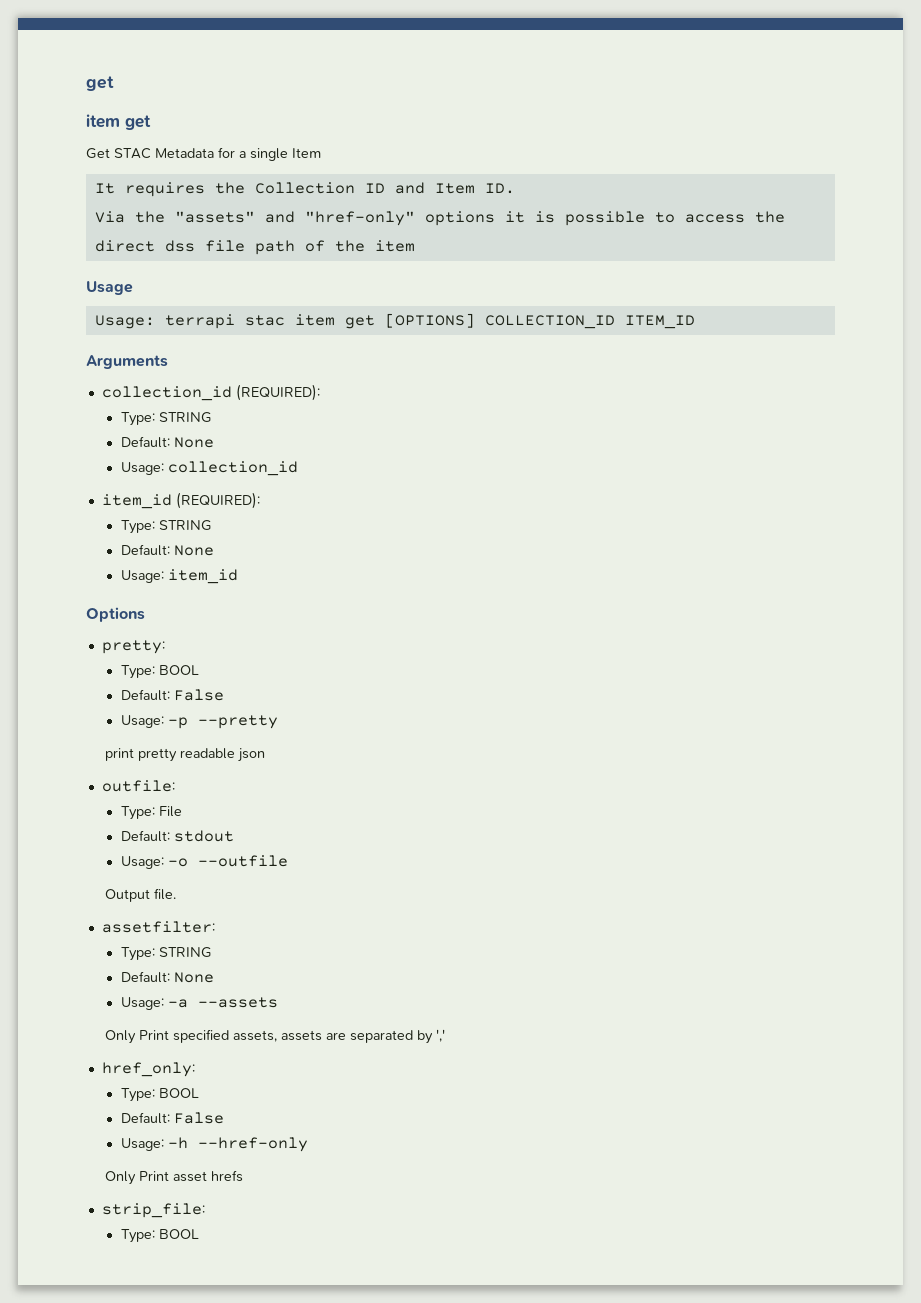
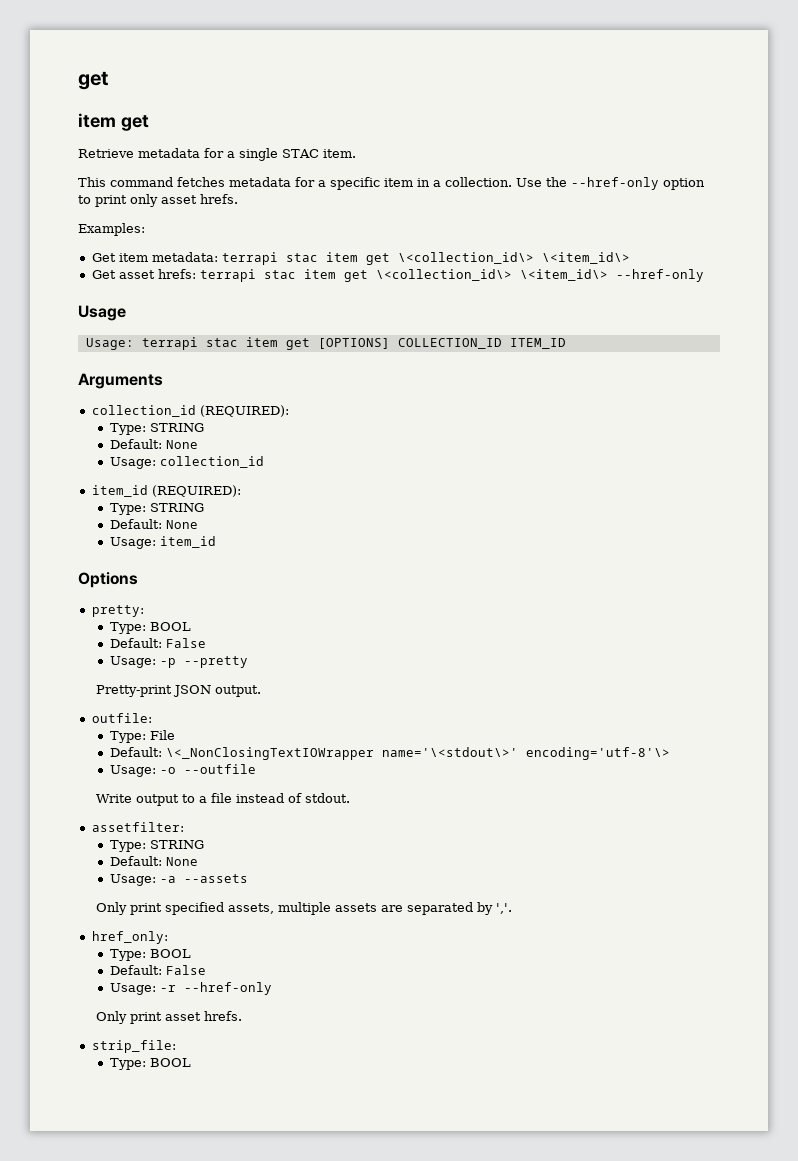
[86,147,321,161] [94,182,515,197] [94,211,785,226] [94,240,415,255] Get STAC Metadata for a single Item // It requires the Collection ID and Item ID. // Via the "assets" and "href-only" options it is possible to access the direct dss file path of the item -> [78,148,356,161] [78,177,705,190] [78,194,238,207] [78,223,145,236] [91,252,630,265] [91,269,704,282] Retrieve metadata for a single STAC item. // This command fetches metadata for a specific item in a collection. Use the --href-only option to print only asset hrefs. // Examples: // Get item metadata: terrapi stac item get \<collection_id\> \<item_id\> // Get asset hrefs: terrapi stac item get \<collection_id\> \<item_id\> --href-only
[104,748,265,762] print pretty readable json -> [95,685,261,697] Pretty-print JSON output.
[173,830,234,842] stdout -> [165,747,670,760] \<_NonClosingTextIOWrapper name='\<stdout\>' encoding='utf-8'\>
[104,888,176,902] Output file. -> [95,793,350,806] Write output to a file instead of stdout.
[138,1030,169,1040] Print -> [129,903,162,915] print
(277, 1036) none -> [277,902,331,915] multiple
[435,1029,445,1042] ',' -> [495,903,512,914] ','.
[167,1137,188,1149] -h -> [159,985,176,992] -r
[138,1170,243,1182] Print asset hrefs -> [129,1011,242,1024] print asset hrefs.

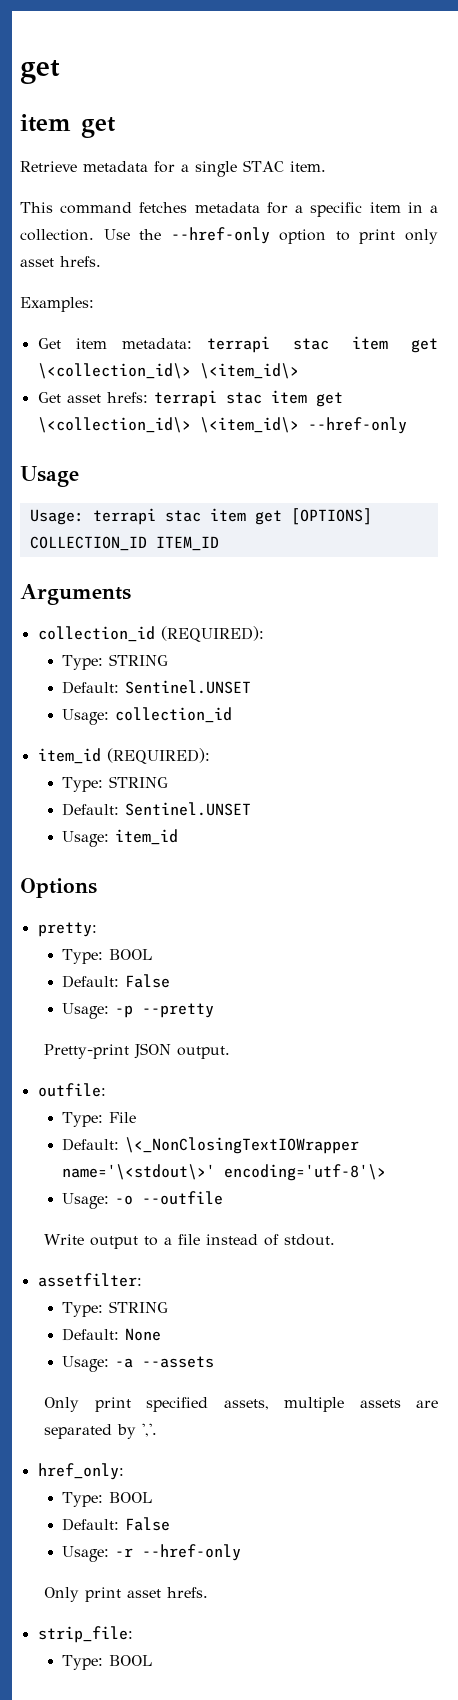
[109,439,198,449] Default: None -> [61,680,251,694] Default: Sentinel.UNSET
[109,519,198,529] Default: None -> [61,802,251,816] Default: Sentinel.UNSET

